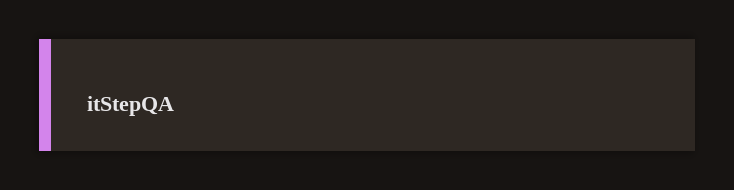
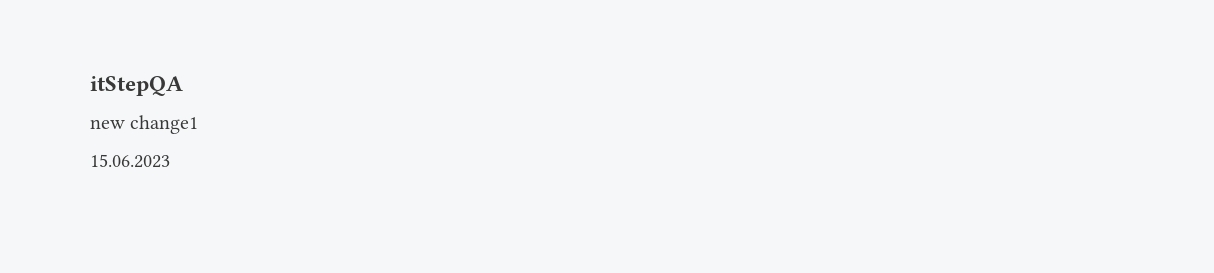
(174, 106) none -> [90,115,199,134] [90,154,170,168] // new change1 // 15.06.2023

